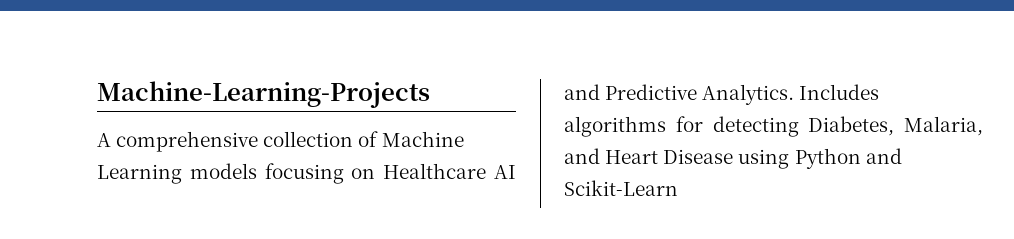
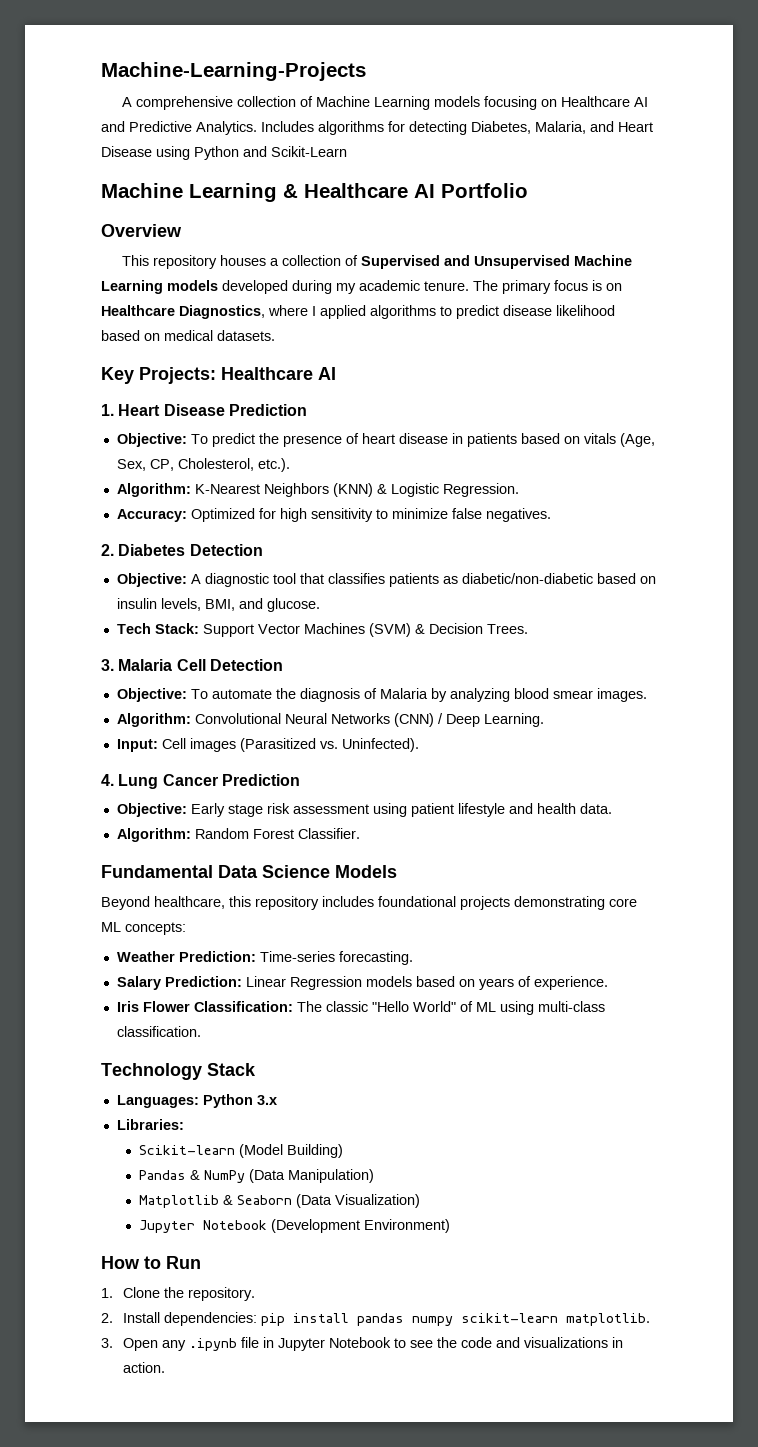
(678, 188) none -> [101,183,528,202] [101,224,182,237] [121,255,632,269] [101,280,622,294] [101,305,615,319] [101,330,275,341] [101,367,336,384] [101,404,307,416] [116,433,655,447] [116,458,290,472] [116,483,519,497] [116,508,551,522] [101,544,263,556] [116,573,656,587] [116,598,320,612] [116,623,528,637] [101,659,283,671] [116,688,647,702] [116,713,544,727] [116,738,419,752] [101,774,300,789] [116,803,612,817] [116,828,360,842] [101,865,397,878] [101,896,637,910] [101,922,186,935] [116,951,413,965] [116,976,608,990] [116,1001,605,1015] [116,1026,201,1037] [101,1063,256,1080] [116,1094,277,1108] [116,1119,184,1130] [138,1144,343,1158] [138,1169,374,1183] [138,1194,420,1208] [138,1219,450,1233] [101,1256,201,1269] [101,1287,255,1301] [101,1312,650,1326] [101,1337,623,1351] [122,1362,165,1373] // Machine Learning & Healthcare AI Portfolio // Overview // This repository houses a collection of Supervised and Unsupervised Machine Learning models developed during my academic tenure. The primary focus is on Healthcare Diagnostics, where I applied algorithms to predict disease likelihood based on medical datasets. // Key Projects: Healthcare AI // 1. Heart Disease Prediction // Objective: To predict the presence of heart disease in patients based on vitals (Age, Sex, CP, Cholesterol, etc.). // Algorithm: K-Nearest Neighbors (KNN) & Logistic Regression. // Accuracy: Optimized for high sensitivity to minimize false negatives. // 2. Diabetes Detection // Objective: A diagnostic tool that classifies patients as diabetic/non-diabetic based on insulin levels, BMI, and glucose. // Tech Stack: Support Vector Machines (SVM) & Decision Trees. // 3. Malaria Cell Detection // Objective: To automate the diagnosis of Malaria by analyzing blood smear images. // Algorithm: Convolutional Neural Networks (CNN) / Deep Learning. // Input: Cell images (Parasitized vs. Uninfected). // 4. Lung Cancer Prediction // Objective: Early stage risk assessment using patient lifestyle and health data. // Algorithm: Random Forest Classifier. // Fundamental Data Science Models // Beyond healthcare, this repository includes foundational projects demonstrating core ML concepts: // Weather Prediction: Time-series forecasting. // Salary Prediction: Linear Regression models based on years of experience. // Iris Flower Classification: The classic "Hello World" of ML using multi-class classification. // Technology Stack // Languages: Python 3.x // Libraries: // Scikit-learn (Model Building) // Pandas & NumPy (Data Manipulation) // Matplotlib & Seaborn (Data Visualization) // Jupyter Notebook (Development Environment) // How to Run // 1. Clone the repository. // 2. Install dependencies: pip install pandas numpy scikit-learn matplotlib. // 3. Open any .ipynb file in Jupyter Notebook to see the code and visualizations in action.

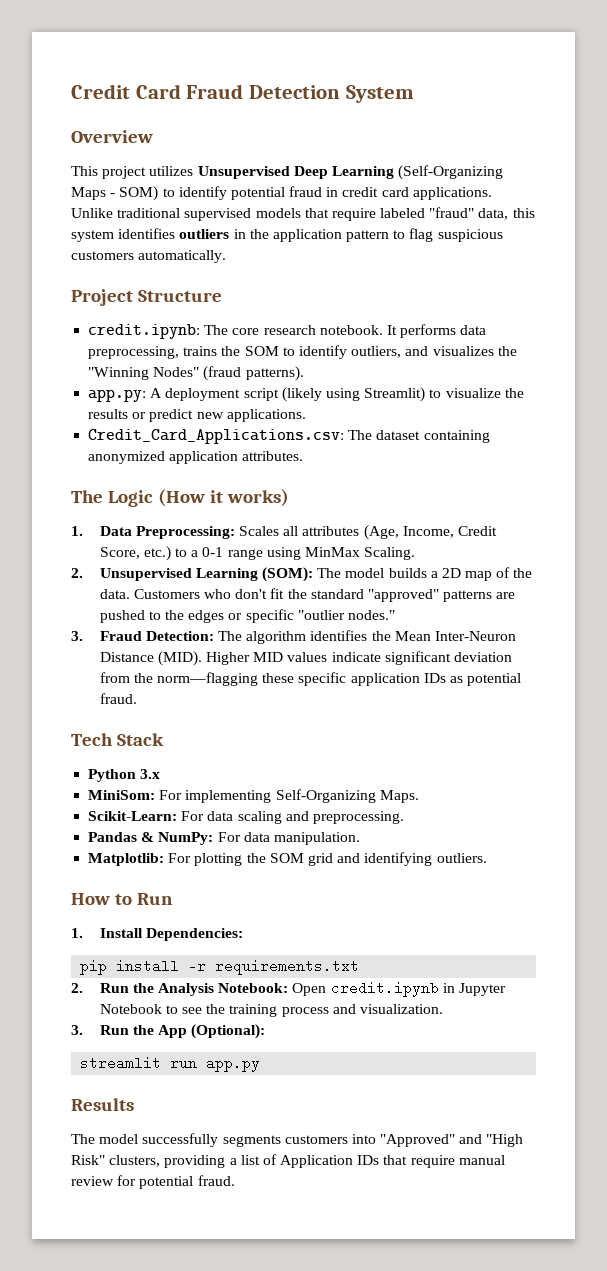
[101,62,366,81] [121,96,648,110] [101,121,653,135] [101,146,347,160] [101,183,528,202] [101,224,182,237] [121,255,632,269] [101,280,622,294] [101,305,615,319] [101,330,275,341] [101,367,336,384] [101,404,307,416] [116,433,655,447] [116,458,290,472] [116,483,519,497] [116,508,551,522] [101,544,263,556] [116,573,656,587] [116,598,320,612] [116,623,528,637] [101,659,283,671] [116,688,647,702] [116,713,544,727] [116,738,419,752] [101,774,300,789] [116,803,612,817] [116,828,360,842] [101,865,397,878] [101,896,637,910] [101,922,186,935] [116,951,413,965] [116,976,608,990] [116,1001,605,1015] [116,1026,201,1037] [101,1063,202,1080] Machine-Learning-Projects // A comprehensive collection of Machine Learning models focusing on Healthcare AI and Predictive Analytics. Includes algorithms for detecting Diabetes, Malaria, and Heart Disease using Python and Scikit-Learn // Machine Learning & Healthcare AI Portfolio // Overview // This repository houses a collection of Supervised and Unsupervised Machine Learning models developed during my academic tenure. The primary focus is on Healthcare Diagnostics, where I applied algorithms to predict disease likelihood based on medical datasets. // Key Projects: Healthcare AI // 1. Heart Disease Prediction // Objective: To predict the presence of heart disease in patients based on vitals (Age, Sex, CP, Cholesterol, etc.). // Algorithm: K-Nearest Neighbors (KNN) & Logistic Regression. // Accuracy: Optimized for high sensitivity to minimize false negatives. // 2. Diabetes Detection // Objective: A diagnostic tool that classifies patients as diabetic/non-diabetic based on insulin levels, BMI, and glucose. // Tech Stack: Support Vector Machines (SVM) & Decision Trees. // 3. Malaria Cell Detection // Objective: To automate the diagnosis of Malaria by analyzing blood smear images. // Algorithm: Convolutional Neural Networks (CNN) / Deep Learning. // Input: Cell images (Parasitized vs. Uninfected). // 4. Lung Cancer Prediction // Objective: Early stage risk assessment using patient lifestyle and health data. // Algorithm: Random Forest Classifier. // Fundamental Data Science Models // Beyond healthcare, this repository includes foundational projects demonstrating core ML concepts: // Weather Prediction: Time-series forecasting. // Salary Prediction: Linear Regression models based on years of experience. // Iris Flower Classification: The classic "Hello World" of ML using multi-class classification. // Technology -> [71,84,414,103] [71,130,153,143] [71,165,504,180] [71,186,492,201] [71,207,535,221] [71,228,503,242] [71,250,227,263] [71,289,222,306] [88,324,487,339] [88,345,517,359] [88,366,304,381] [88,387,524,402] [88,409,306,422] [88,429,490,444] [88,451,304,464] [71,489,289,507] [71,525,497,540] [99,546,416,561] [71,567,533,582] [99,588,516,602] [99,609,395,623] [71,630,516,644] [99,651,512,666] [99,672,522,686] [99,693,137,704] [71,733,113,746] Credit Card Fraud Detection System // Overview // This project utilizes Unsupervised Deep Learning (Self-Organizing Maps - SOM) to identify potential fraud in credit card applications. Unlike traditional supervised models that require labeled "fraud" data, this system identifies outliers in the application pattern to flag suspicious customers automatically. // Project Structure // credit.ipynb: The core research notebook. It performs data preprocessing, trains the SOM to identify outliers, and visualizes the "Winning Nodes" (fraud patterns). // app.py: A deployment script (likely using Streamlit) to visualize the results or predict new applications. // Credit_Card_Applications.csv: The dataset containing anonymized application attributes. // The Logic (How it works) // 1. Data Preprocessing: Scales all attributes (Age, Income, Credit Score, etc.) to a 0-1 range using MinMax Scaling. // 2. Unsupervised Learning (SOM): The model builds a 2D map of the data. Customers who don't fit the standard "approved" patterns are pushed to the edges or specific "outlier nodes." // 3. Fraud Detection: The algorithm identifies the Mean Inter-Neuron Distance (MID). Higher MID values indicate significant deviation from the norm—flagging these specific application IDs as potential fraud. // Tech
[116,1095,199,1108] Languages: -> (164, 739) none
[116,1119,184,1130] [138,1144,343,1158] [138,1169,374,1183] [138,1194,420,1208] [138,1219,450,1233] [101,1256,201,1269] [101,1287,255,1301] [101,1312,650,1326] [101,1337,259,1351] Libraries: // Scikit-learn (Model Building) // Pandas & NumPy (Data Manipulation) // Matplotlib & Seaborn (Data Visualization) // Jupyter Notebook (Development Environment) // How to Run // 1. Clone the repository. // 2. Install dependencies: pip install pandas numpy scikit-learn matplotlib. // 3. Open any .ipynb file -> [88,789,419,803] [88,811,404,824] [88,832,360,845] [88,852,487,866] [71,893,173,905] [71,928,243,941] [80,959,360,975] [71,981,439,997] MiniSom: For implementing Self-Organizing Maps. // Scikit-Learn: For data scaling and preprocessing. // Pandas & NumPy: For data manipulation. // Matplotlib: For plotting the SOM grid and identifying outliers. // How to Run // 1. Install Dependencies: // pip install -r requirements.txt // 2. Run the Analysis Notebook: Open credit.ipynb
[460,1337,623,1348] [122,1362,165,1373] code and visualizations in action. -> [229,1004,443,1017] [71,1024,266,1039] [80,1056,261,1072] [71,1098,134,1111] [71,1133,524,1147] [71,1154,505,1168] [71,1175,235,1189] training process and visualization. // 3. Run the App (Optional): // streamlit run app.py // Results // The model successfully segments customers into "Approved" and "High Risk" clusters, providing a list of Application IDs that require manual review for potential fraud.

